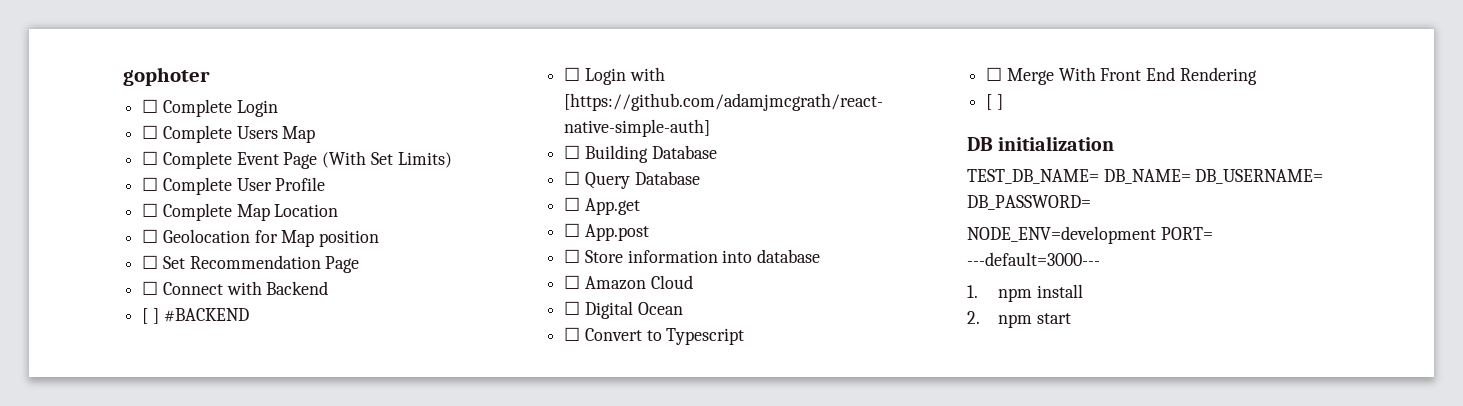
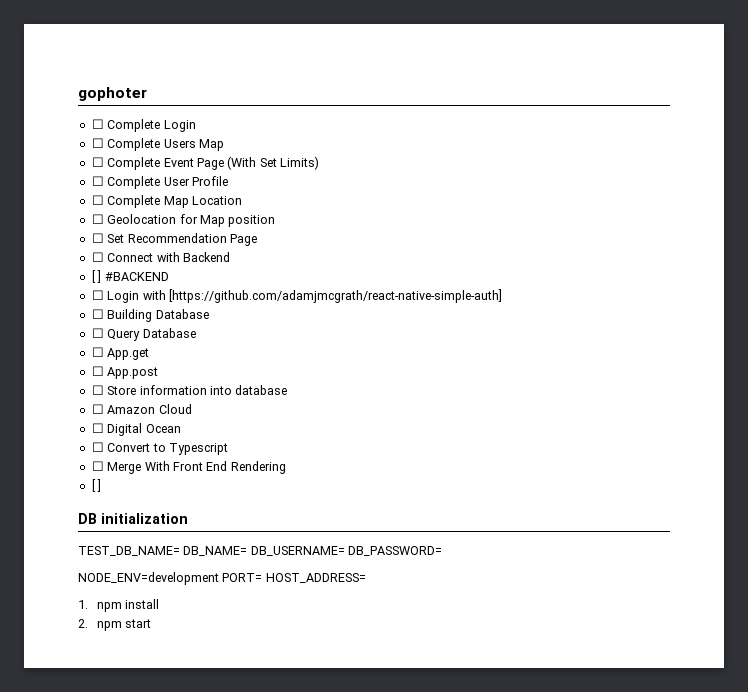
[967,252,1100,266] ---default=3000--- -> [265,573,366,583] HOST_ADDRESS=

